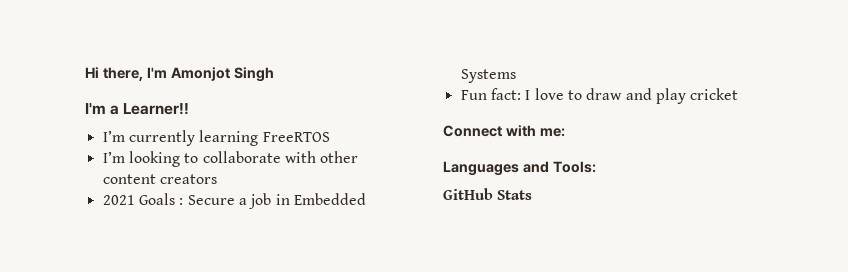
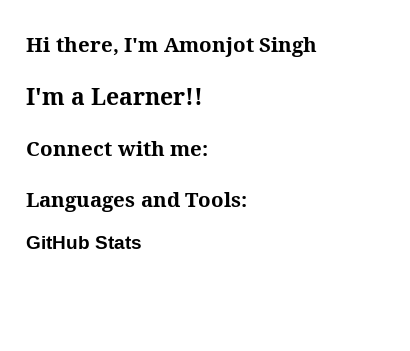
[102,130,330,146] [102,151,359,167] [102,174,217,184] [102,193,366,209] [460,69,516,83] [460,88,739,104] // I’m currently learning FreeRTOS // I’m looking to collaborate with other content creators // 2021 Goals : Secure a job in Embedded Systems // Fun fact: I love to draw and play cricket -> (204, 96) none

